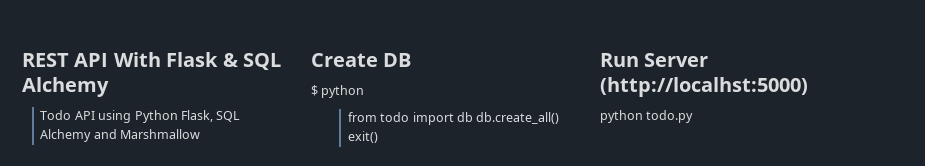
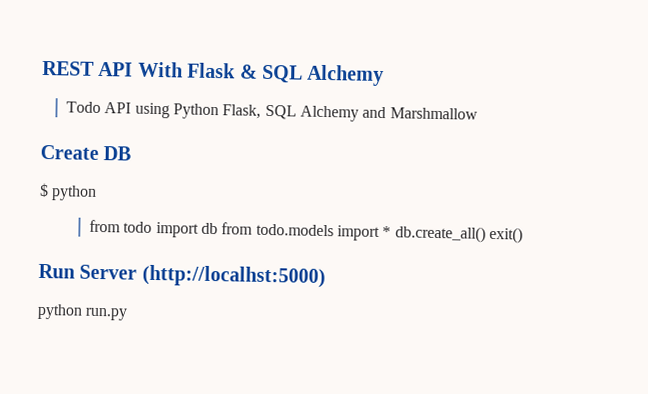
(474, 117) none -> [221,222,392,241] from todo.models import *
[646,110,694,123] todo.py -> [85,307,128,321] run.py

